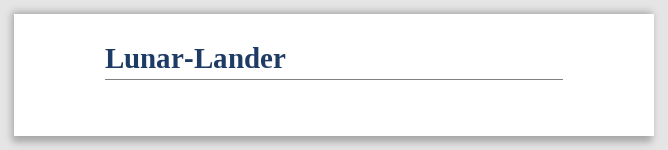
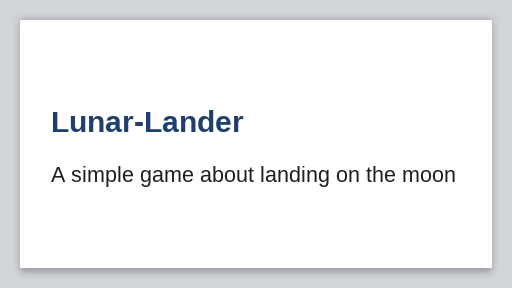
(286, 57) none -> [51,166,456,187] // A simple game about landing on the moon

